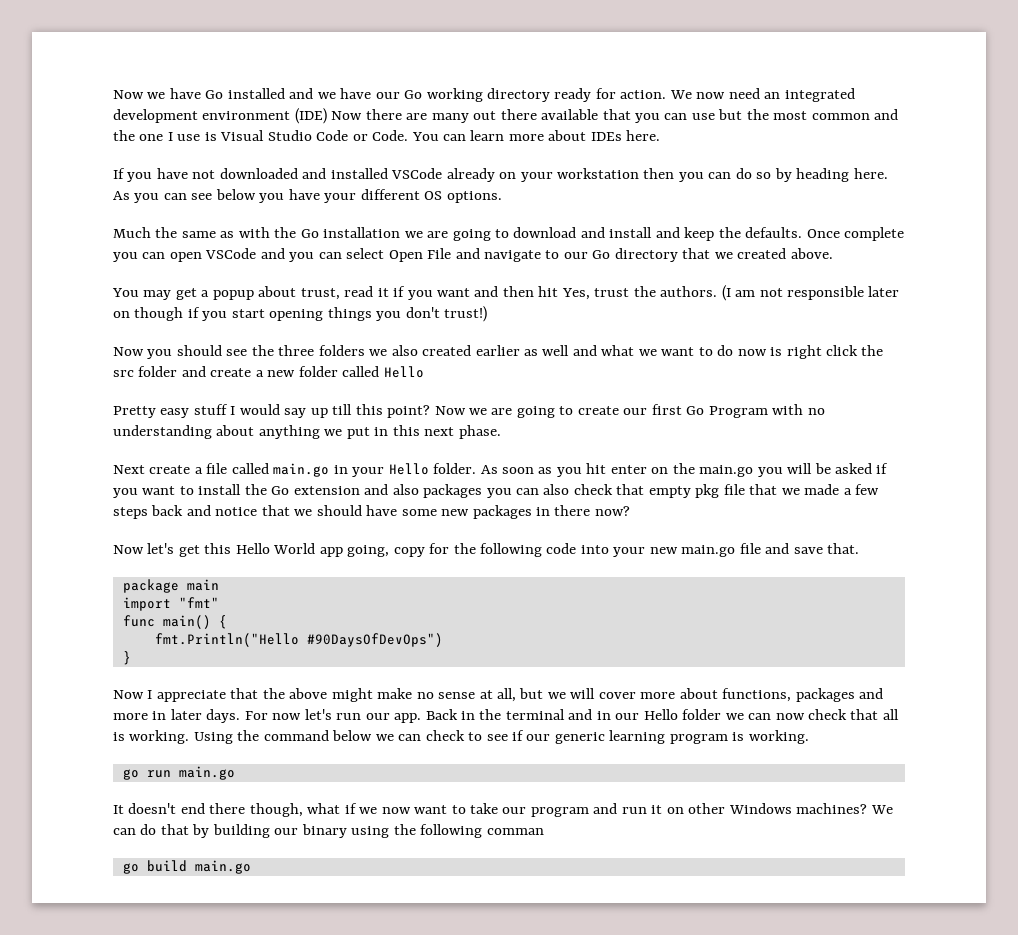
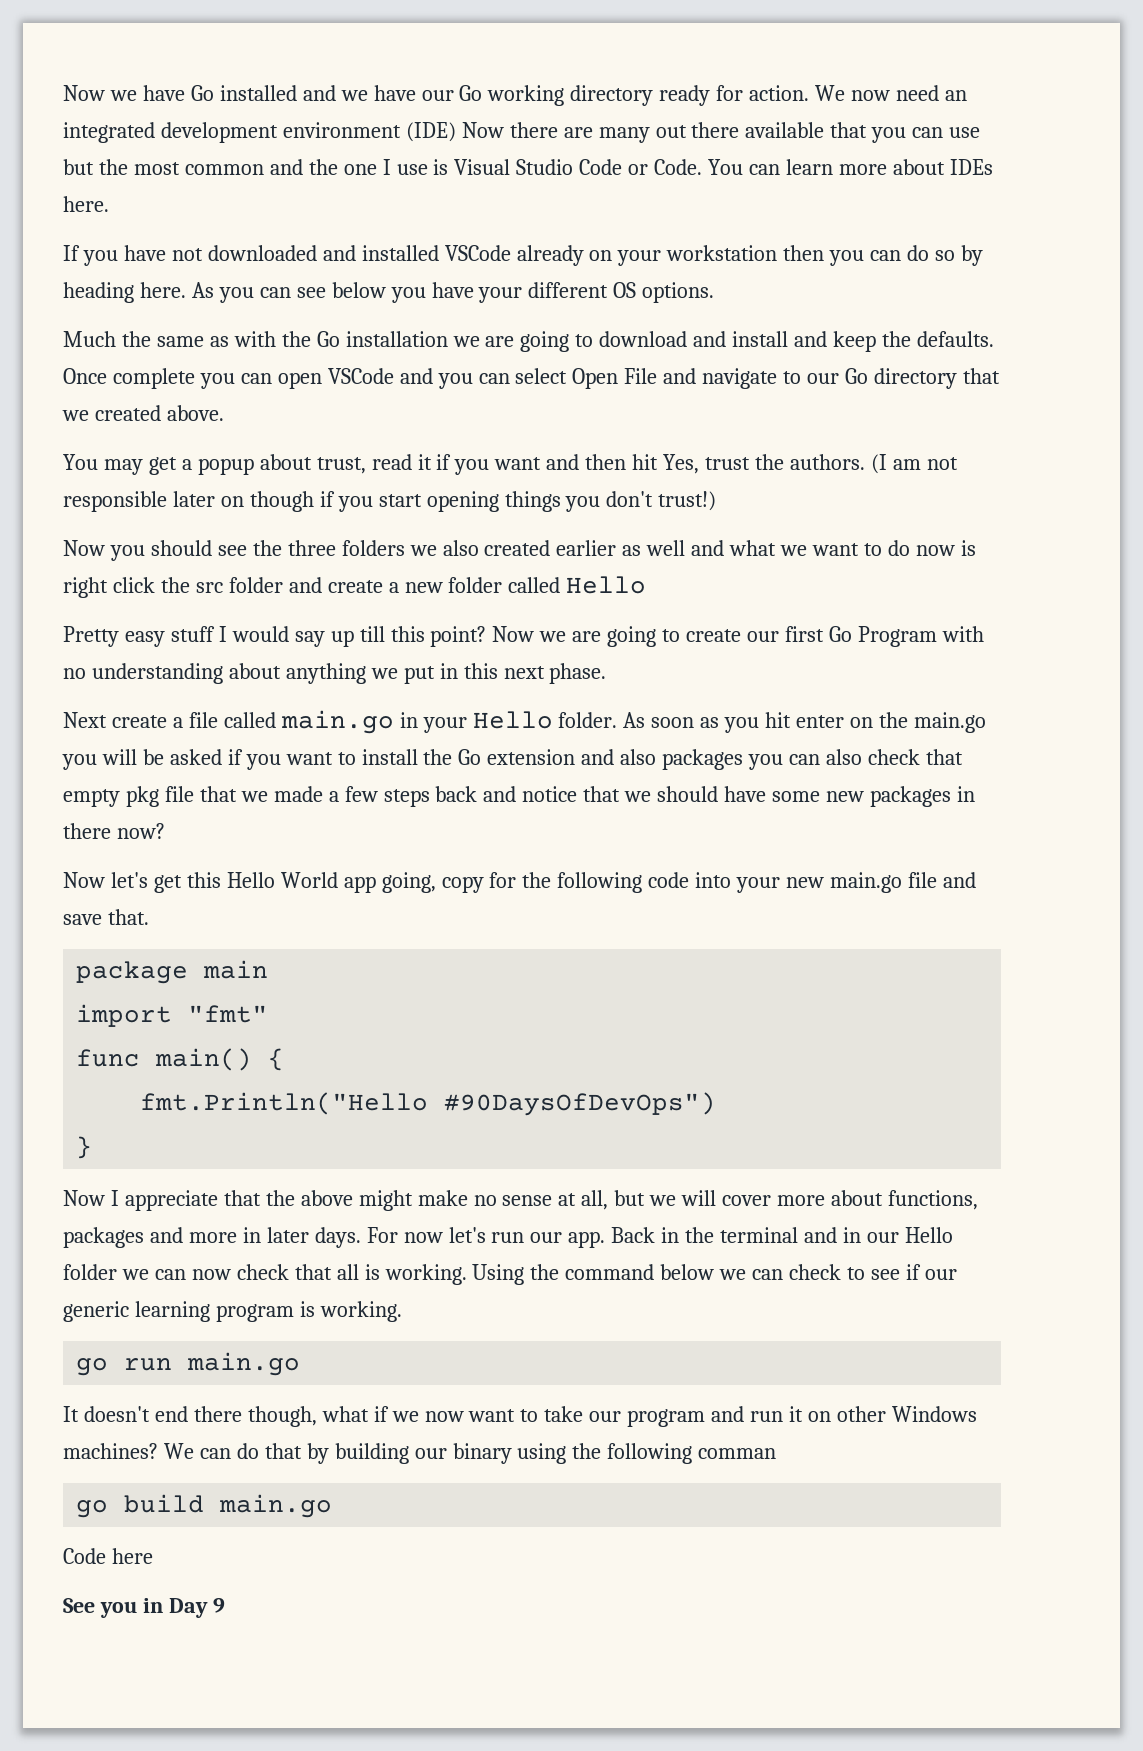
(251, 867) none -> [63,1548,153,1564] [63,1598,225,1618] // Code here // See you in Day 9

